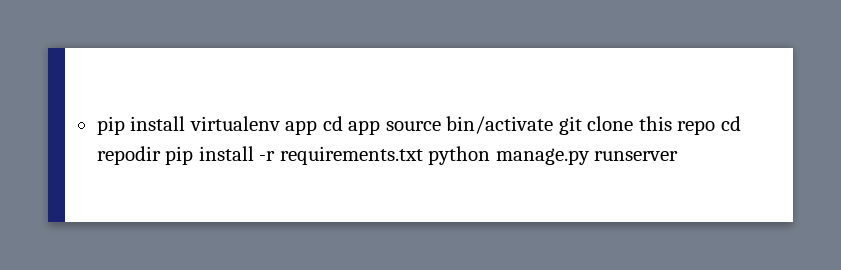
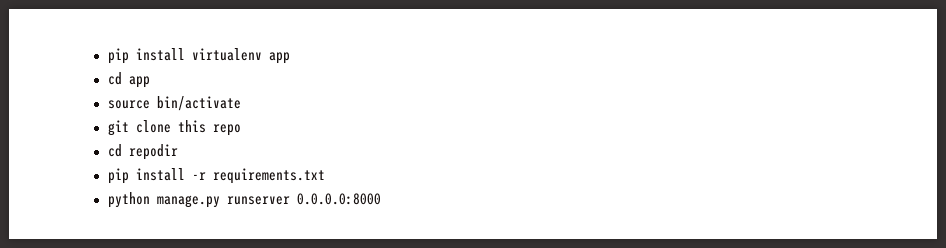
(318, 127) none -> (290, 58) //
(381, 127) none -> (150, 82) //
(554, 125) none -> (241, 103) //
(716, 127) none -> (241, 130) //
(161, 155) none -> (178, 152) //
(423, 155) none -> (325, 176) //
(679, 156) none -> [296,193,381,205] 0.0.0.0:8000

